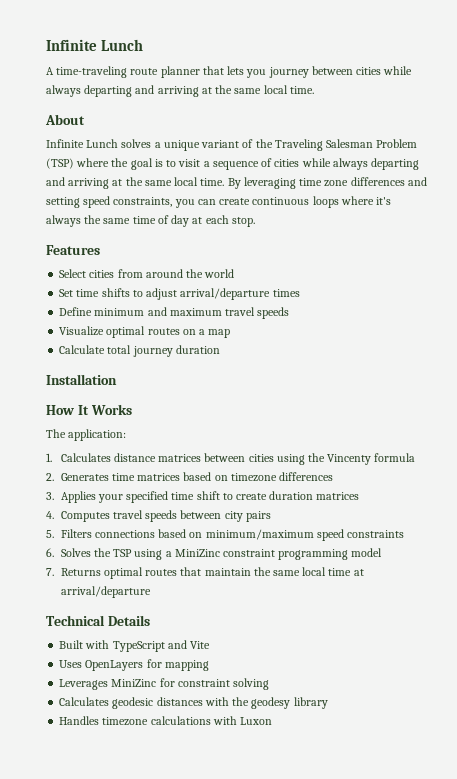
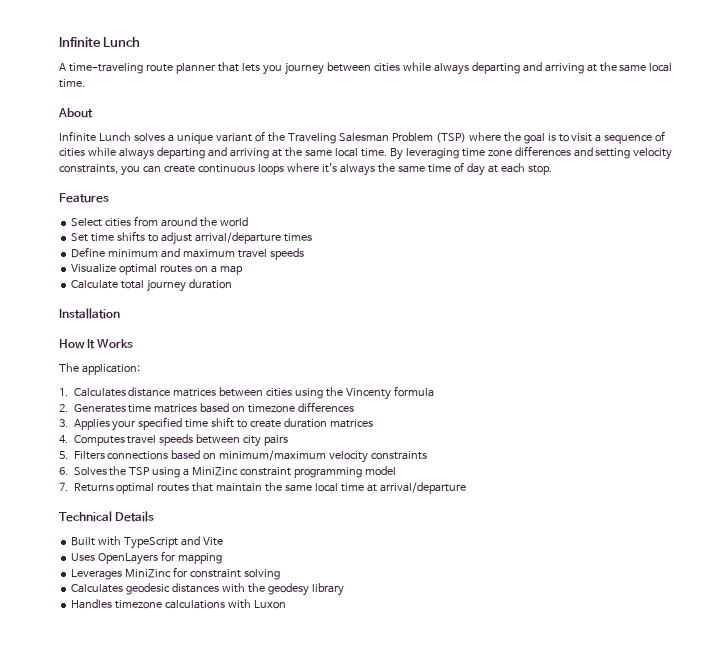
[83,196,111,208] speed -> [633,148,673,160] velocity
[316,529,344,541] speed -> [329,451,369,463] velocity

